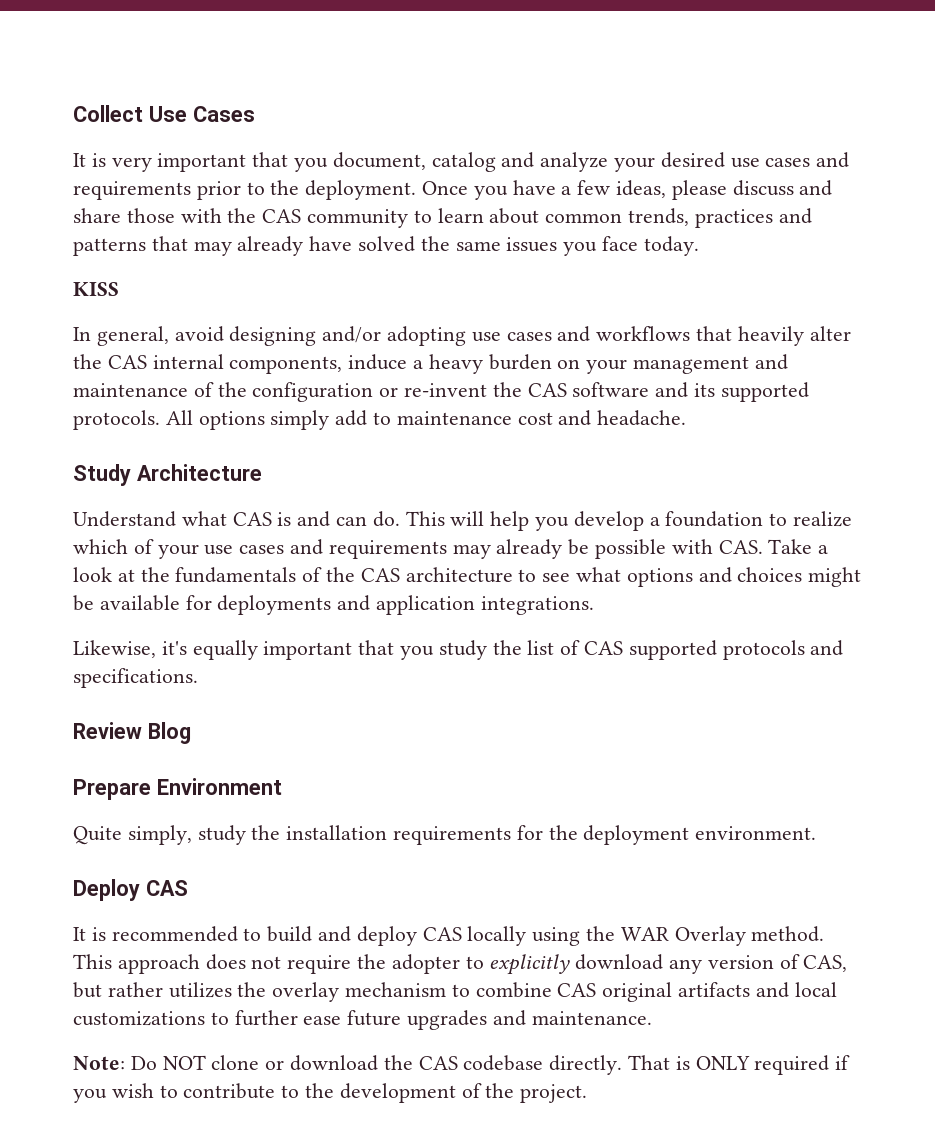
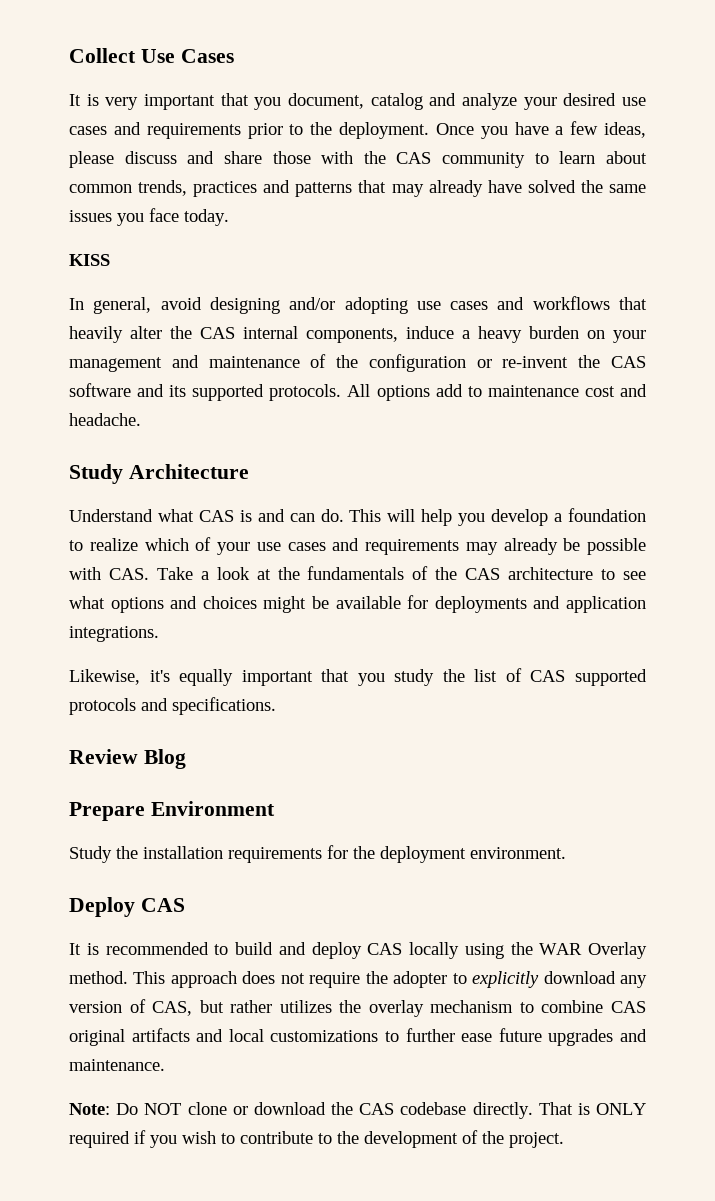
[270,410,330,430] simply -> (430, 393) none
[73,825,246,845] Quite simply, study -> [69,846,112,863] Study

